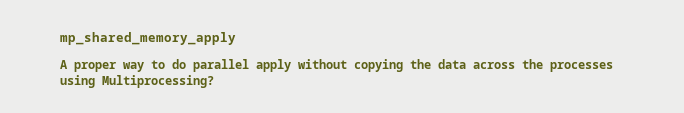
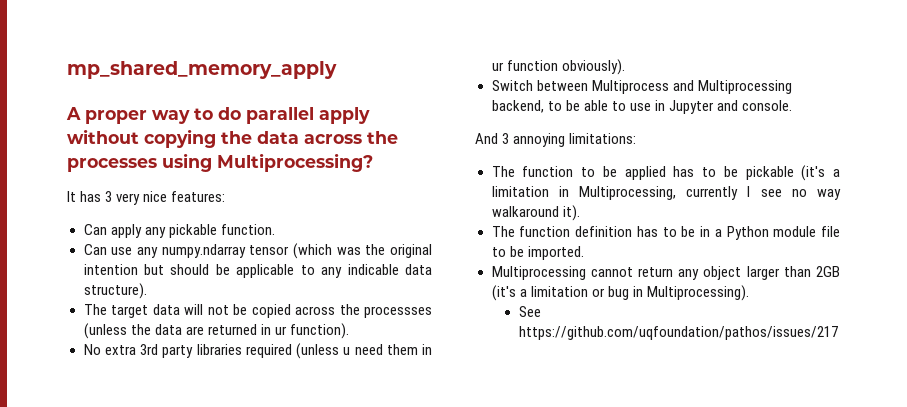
(214, 81) none -> [67,191,226,205] [83,224,275,238] [83,243,432,259] [83,264,432,278] [83,283,147,299] [83,304,432,318] [83,323,349,339] [83,343,432,359] [491,59,625,75] [491,80,792,94] [491,100,792,114] [475,133,637,147] [491,165,840,181] [491,186,841,200] [491,205,580,221] [491,226,840,240] [491,246,584,260] [491,266,840,280] [491,285,749,301] [518,306,541,317] [518,326,838,340] // It has 3 very nice features: // Can apply any pickable function. // Can use any numpy.ndarray tensor (which was the original intention but should be applicable to any indicable data structure). // The target data will not be copied across the processses (unless the data are returned in ur function). // No extra 3rd party libraries required (unless u need them in ur function obviously). // Switch between Multiprocess and Multiprocessing backend, to be able to use in Jupyter and console. // And 3 annoying limitations: // The function to be applied has to be pickable (it's a limitation in Multiprocessing, currently I see no way walkaround it). // The function definition has to be in a Python module file to be imported. // Multiprocessing cannot return any object larger than 2GB (it's a limitation or bug in Multiprocessing). // See https://github.com/uqfoundation/pathos/issues/217

